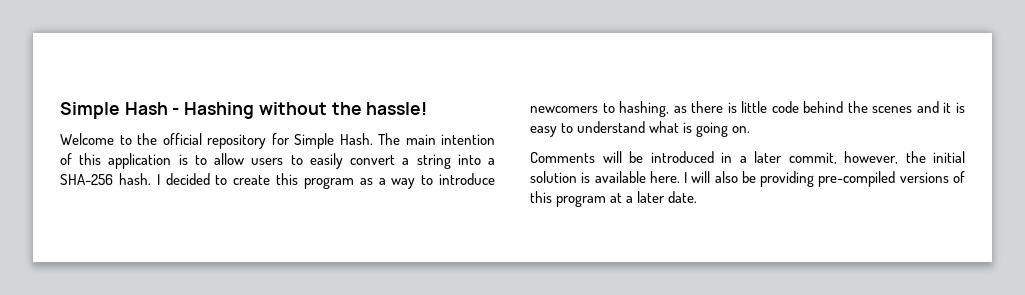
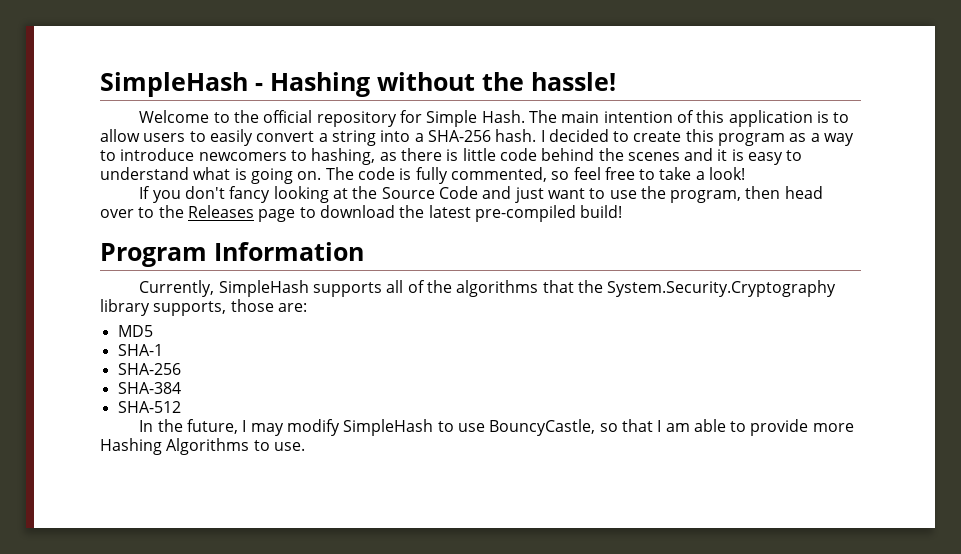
[60,102,168,119] Simple Hash -> [100,72,248,97] SimpleHash
[530,151,965,164] [530,171,965,187] [530,191,698,207] // Comments will be introduced in a later commit, however, the initial solution is available here. I will also be providing pre-compiled versions of this program at a later date. -> [325,167,746,184] [139,186,823,203] [100,205,623,222] [100,242,364,267] [139,280,837,297] [100,299,307,316] [117,325,153,337] [117,344,163,356] [117,363,181,375] [117,382,181,394] [117,401,181,413] [139,419,854,436] [100,438,305,455] The code is fully commented, so feel free to take a look! // If you don't fancy looking at the Source Code and just want to use the program, then head over to the Releases page to download the latest pre-compiled build! // Program Information // Currently, SimpleHash supports all of the algorithms that the System.Security.Cryptography library supports, those are: // MD5 // SHA-1 // SHA-256 // SHA-384 // SHA-512 // In the future, I may modify SimpleHash to use BouncyCastle, so that I am able to provide more Hashing Algorithms to use.

